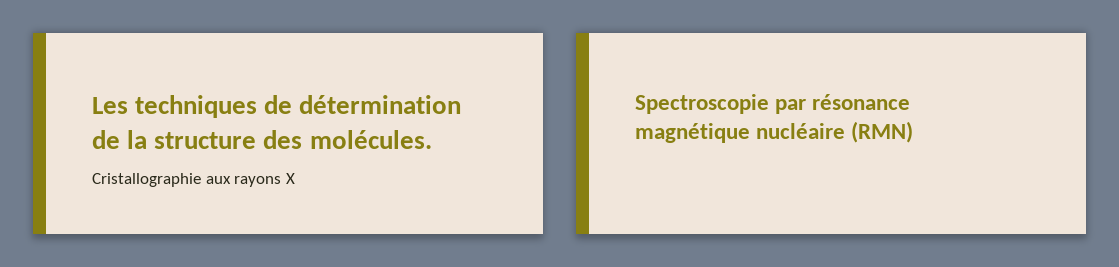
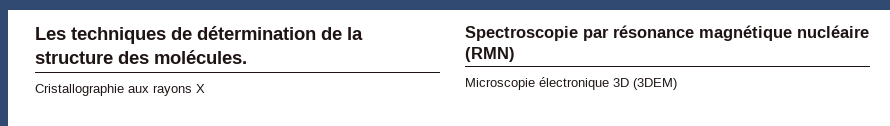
(914, 132) none -> [465,77,677,90] // Microscopie électronique 3D (3DEM)

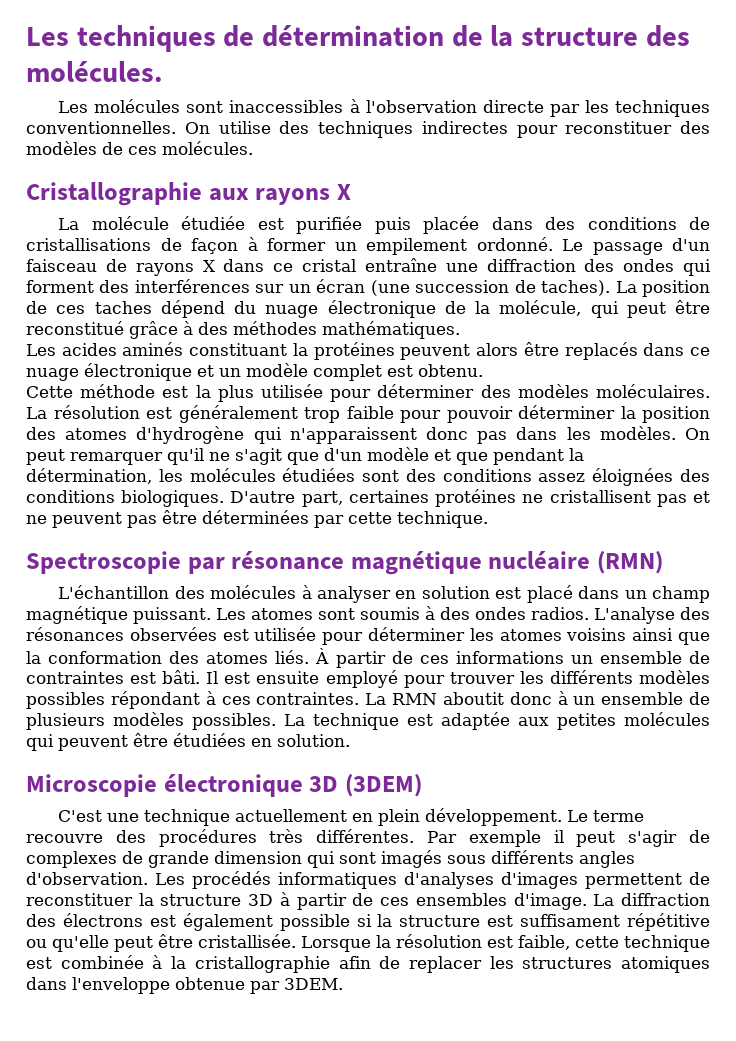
[35,84,205,96] Cristallographie aux rayons X -> [58,99,710,117] [26,121,710,138] [26,141,253,155] [26,182,351,206] [58,216,710,234] [26,237,710,255] [26,258,712,276] [26,279,710,297] [26,300,710,318] [26,321,460,339] [26,342,711,360] [26,363,483,381] [26,384,710,402] [26,405,710,423] [26,426,711,444] [26,447,584,465] [26,468,711,486] [26,489,710,507] [26,510,488,528] Les molécules sont inaccessibles à l'observation directe par les techniques conventionnelles. On utilise des techniques indirectes pour reconstituer des modèles de ces molécules. // Cristallographie aux rayons X // La molécule étudiée est purifiée puis placée dans des conditions de cristallisations de façon à former un empilement ordonné. Le passage d'un faisceau de rayons X dans ce cristal entraîne une diffraction des ondes qui forment des interférences sur un écran (une succession de taches). La position de ces taches dépend du nuage électronique de la molécule, qui peut être reconstitué grâce à des méthodes mathématiques. // Les acides aminés constituant la protéines peuvent alors être replacés dans ce nuage électronique et un modèle complet est obtenu. // Cette méthode est la plus utilisée pour déterminer des modèles moléculaires. La résolution est généralement trop faible pour pouvoir déterminer la position des atomes d'hydrogène qui n'apparaissent donc pas dans les modèles. On peut remarquer qu'il ne s'agit que d'un modèle et que pendant la détermination, les molécules étudiées sont des conditions assez éloignées des conditions biologiques. D'autre part, certaines protéines ne cristallisent pas et ne peuvent pas être déterminées par cette technique.
[465,77,677,90] Microscopie électronique 3D (3DEM) -> [58,585,711,603] [26,606,710,624] [26,627,710,645] [26,648,711,668] [26,670,710,688] [26,691,711,709] [26,712,710,730] [26,733,350,751] [26,774,422,797] [58,808,645,826] [26,829,710,847] [26,850,635,868] [26,871,710,889] [26,892,711,910] [26,913,710,931] [26,934,710,952] [26,955,710,973] [26,977,343,994] L'échantillon des molécules à analyser en solution est placé dans un champ magnétique puissant. Les atomes sont soumis à des ondes radios. L'analyse des résonances observées est utilisée pour déterminer les atomes voisins ainsi que la conformation des atomes liés. À partir de ces informations un ensemble de contraintes est bâti. Il est ensuite employé pour trouver les différents modèles possibles répondant à ces contraintes. La RMN aboutit donc à un ensemble de plusieurs modèles possibles. La technique est adaptée aux petites molécules qui peuvent être étudiées en solution. // Microscopie électronique 3D (3DEM) // C'est une technique actuellement en plein développement. Le terme recouvre des procédures très différentes. Par exemple il peut s'agir de complexes de grande dimension qui sont imagés sous différents angles d'observation. Les procédés informatiques d'analyses d'images permettent de reconstituer la structure 3D à partir de ces ensembles d'image. La diffraction des électrons est également possible si la structure est suffisament répétitive ou qu'elle peut être cristallisée. Lorsque la résolution est faible, cette technique est combinée à la cristallographie afin de replacer les structures atomiques dans l'enveloppe obtenue par 3DEM.

